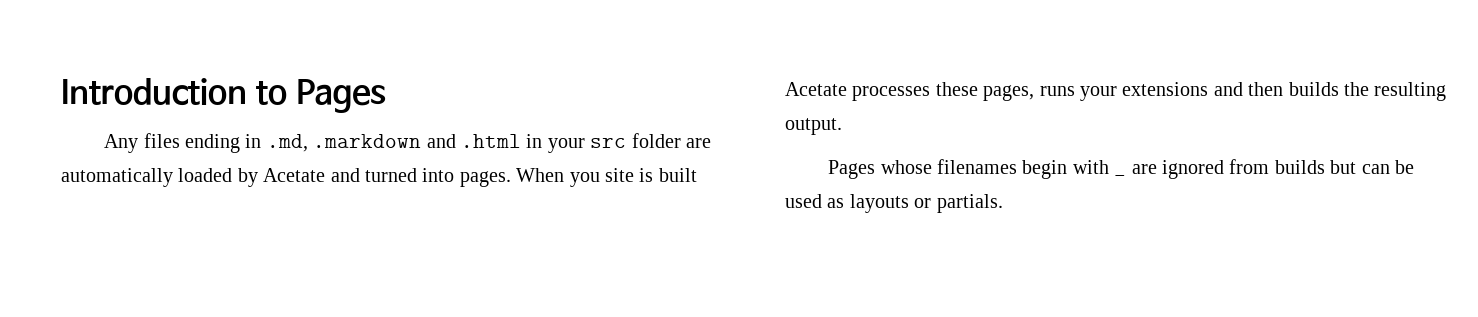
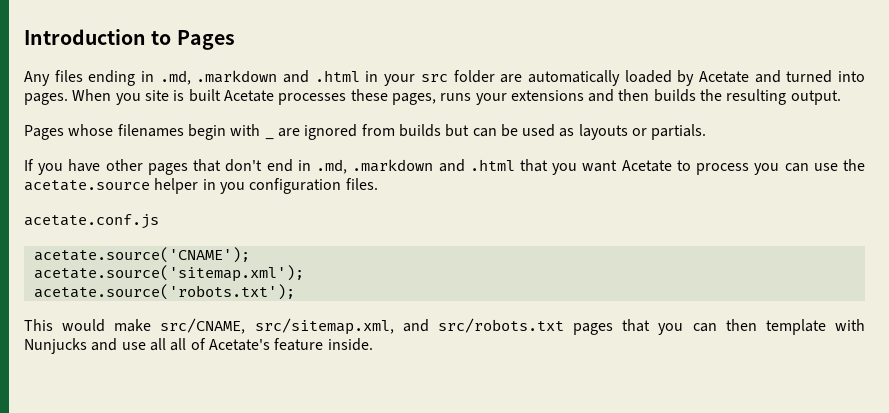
(1003, 203) none -> [24,159,866,175] [24,178,378,194] [24,214,159,229] [33,247,250,263] [33,265,304,282] [33,284,295,300] [24,318,866,335] [24,338,373,354] // If you have other pages that don't end in .md, .markdown and .html that you want Acetate to process you can use the acetate.source helper in you configuration files. // acetate.conf.js // acetate.source('CNAME'); // acetate.source('sitemap.xml'); // acetate.source('robots.txt'); // This would make src/CNAME, src/sitemap.xml, and src/robots.txt pages that you can then template with Nunjucks and use all all of Acetate's feature inside.

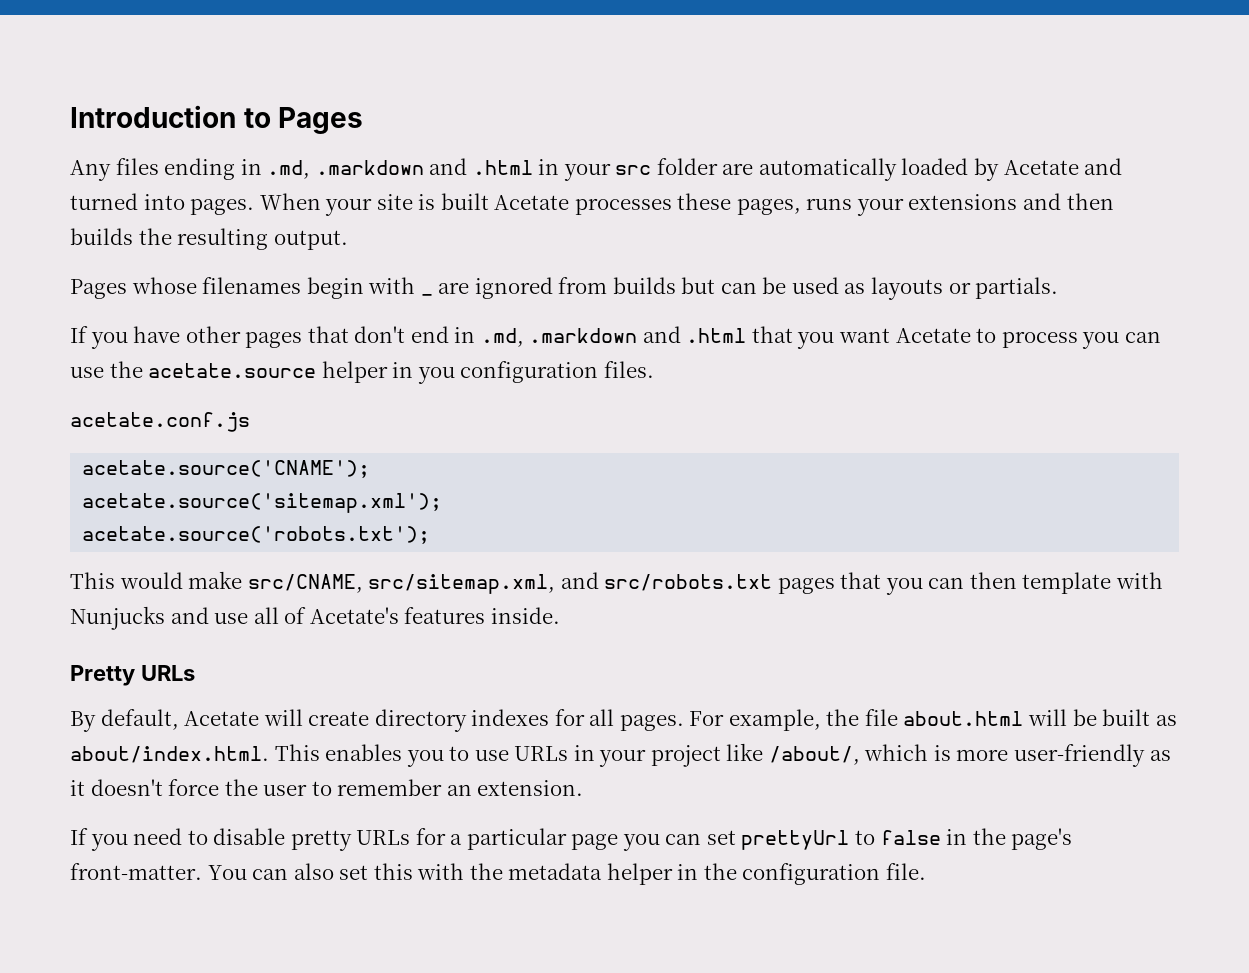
[115,93,141,105] you -> [325,198,373,216] your
[170,338,187,351] all -> (279, 615) none
[274,338,324,351] feature -> [404,607,486,624] features
(373, 344) none -> [70,665,195,686] [70,709,1177,732] [70,743,1171,767] [70,779,584,796] [70,828,1073,851] [70,863,926,885] // Pretty URLs // By default, Acetate will create directory indexes for all pages. For example, the file about.html will be built as about/index.html. This enables you to use URLs in your project like /about/, which is more user-friendly as it doesn't force the user to remember an extension. // If you need to disable pretty URLs for a particular page you can set prettyUrl to false in the page's front-matter. You can also set this with the metadata helper in the configuration file.

